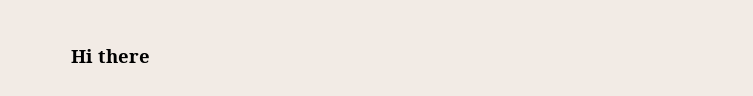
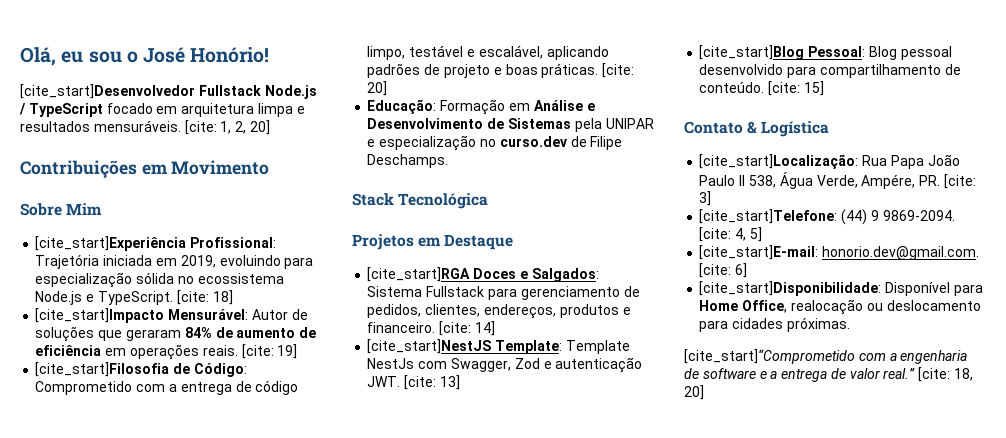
[71,49,150,63] Hi there -> [20,47,270,66] [20,84,317,99] [19,103,305,117] [20,120,270,135] [20,160,270,178] [20,203,103,216] [35,236,277,251] [35,254,314,269] [35,272,284,288] [35,290,233,305] [35,308,308,323] [35,326,317,342] [35,344,298,360] [35,362,247,377] [35,380,299,395] [367,45,609,60] [367,63,635,78] [367,81,388,96] [367,99,595,115] [367,118,654,132] [367,135,623,151] [367,154,449,168] [352,193,489,209] [352,234,514,250] [367,267,599,282] [367,286,640,300] [367,304,631,319] [367,321,495,336] [367,339,630,354] [367,357,643,373] [367,375,460,390] [699,45,952,60] [699,64,961,78] [699,81,824,96] [684,121,830,137] [699,154,960,169] [699,172,976,189] [699,191,712,206] [699,209,955,225] [699,227,762,242] [699,245,980,260] [699,263,748,278] [699,281,983,296] [699,299,981,315] [699,317,850,332] [684,349,968,364] [684,367,974,382] [684,385,704,400] Olá, eu sou o José Honório! // [cite_start]Desenvolvedor Fullstack Node.js / TypeScript focado em arquitetura limpa e resultados mensuráveis. [cite: 1, 2, 20] // Contribuições em Movimento // Sobre Mim // [cite_start]Experiência Profissional: Trajetória iniciada em 2019, evoluindo para especialização sólida no ecossistema Node.js e TypeScript. [cite: 18] // [cite_start]Impacto Mensurável: Autor de soluções que geraram 84% de aumento de eficiência em operações reais. [cite: 19] // [cite_start]Filosofia de Código: Comprometido com a entrega de código limpo, testável e escalável, aplicando padrões de projeto e boas práticas. [cite: 20] // Educação: Formação em Análise e Desenvolvimento de Sistemas pela UNIPAR e especialização no curso.dev de Filipe Deschamps. // Stack Tecnológica // Projetos em Destaque // [cite_start]RGA Doces e Salgados: Sistema Fullstack para gerenciamento de pedidos, clientes, endereços, produtos e financeiro. [cite: 14] // [cite_start]NestJS Template: Template NestJs com Swagger, Zod e autenticação JWT. [cite: 13] // [cite_start]Blog Pessoal: Blog pessoal desenvolvido para compartilhamento de conteúdo. [cite: 15] // Contato & Logística // [cite_start]Localização: Rua Papa João Paulo II 538, Água Verde, Ampére, PR. [cite: 3] // [cite_start]Telefone: (44) 9 9869-2094. [cite: 4, 5] // [cite_start]E-mail: honorio.dev@gmail.com. [cite: 6] // [cite_start]Disponibilidade: Disponível para Home Office, realocação ou deslocamento para cidades próximas. // [cite_start]“Comprometido com a engenharia de software e a entrega de valor real.” [cite: 18, 20]

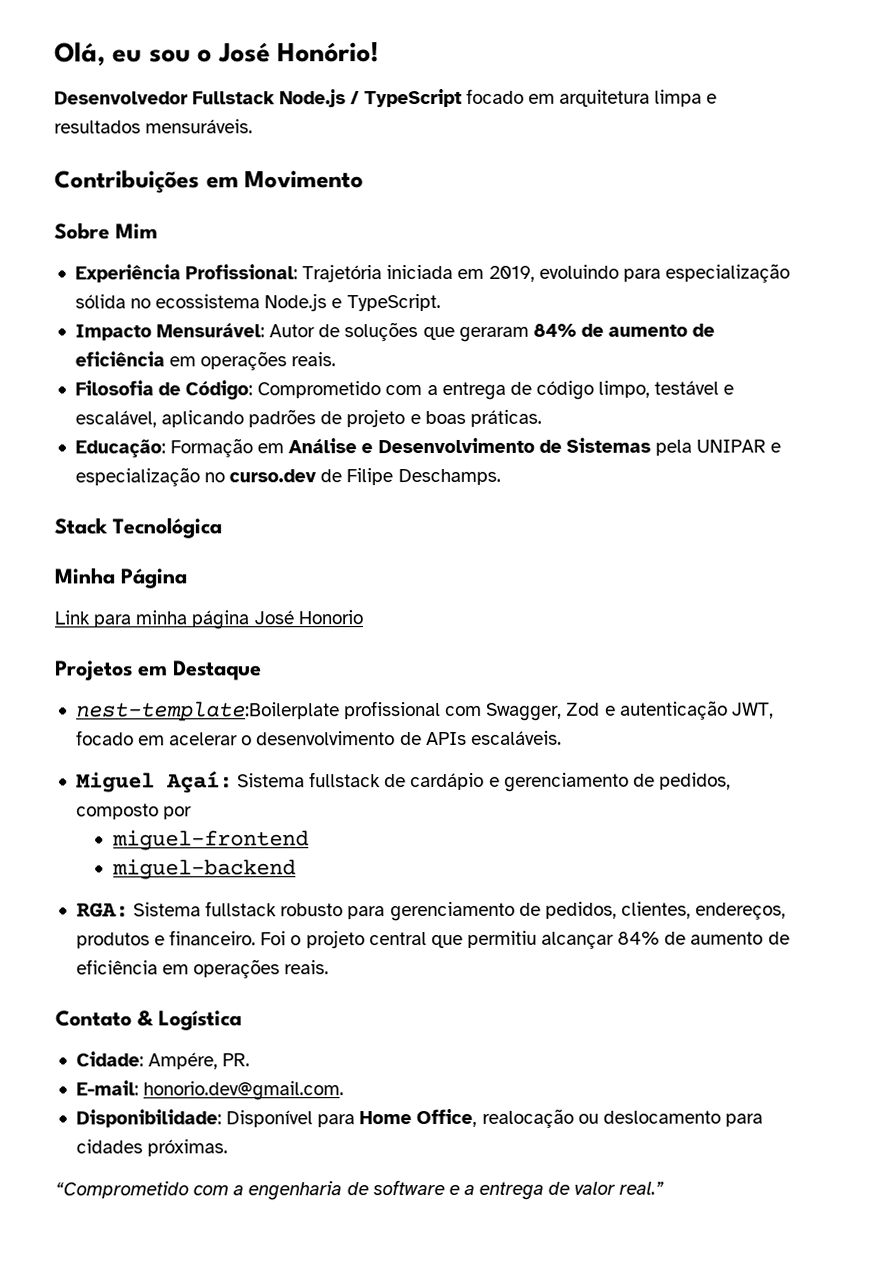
[20,84,195,99] [cite_start]Desenvolvedor -> [54,91,188,105] Desenvolvedor
[184,120,270,135] [cite: 1, 2, 20] -> (254, 126) none
[35,236,187,251] [cite_start]Experiência -> [74,264,181,283] Experiência
[176,290,233,305] [35,308,165,323] [cite: 18] // [cite_start]Impacto -> [74,324,152,341] // Impacto
[241,344,298,359] [35,362,170,377] [cite: 19] // [cite_start]Filosofia -> [74,380,154,396] // Filosofia
[602,63,635,78] [367,81,388,96] [cite: 20] -> (542, 418) none
[352,234,514,250] [367,267,599,282] [367,286,485,297] Projetos em Destaque // [cite_start]RGA Doces e Salgados: Sistema Fullstack -> [54,567,187,589] [54,610,363,630] [55,660,262,681] [75,700,774,722] [75,730,562,746] [75,770,731,794] [75,803,193,820] [111,830,309,851] [111,859,296,880] [75,901,344,918] Minha Página // Link para minha página José Honorio // Projetos em Destaque // nest-template:Boilerplate profissional com Swagger, Zod e autenticação JWT, focado em acelerar o desenvolvimento de APIs escaláveis. // Miguel Açaí: Sistema fullstack de cardápio e gerenciamento de pedidos, composto por // miguel-frontend // miguel-backend // RGA: Sistema fullstack robusto
[439,321,495,336] [367,339,630,354] [367,357,643,373] [367,375,460,390] [699,45,952,60] [699,64,961,78] [699,81,824,96] [684,121,830,137] [699,154,960,169] [699,172,976,189] [699,191,712,206] [699,209,955,225] [699,227,762,242] [699,245,980,260] [699,263,748,278] [699,281,882,296] [cite: 14] // [cite_start]NestJS Template: Template NestJs com Swagger, Zod e autenticação JWT. [cite: 13] // [cite_start]Blog Pessoal: Blog pessoal desenvolvido para compartilhamento de conteúdo. [cite: 15] // Contato & Logística // [cite_start]Localização: Rua Papa João Paulo II 538, Água Verde, Ampére, PR. [cite: 3] // [cite_start]Telefone: (44) 9 9869-2094. [cite: 4, 5] // [cite_start]E-mail: honorio.dev@gmail.com. [cite: 6] // [cite_start]Disponibilidade: -> [260,930,790,949] [75,959,330,979] [55,1010,242,1031] [75,1051,251,1070] [75,1080,345,1101] [75,1109,222,1128] Foi o projeto central que permitiu alcançar 84% de aumento de eficiência em operações reais. // Contato & Logística // Cidade: Ampére, PR. // E-mail: honorio.dev@gmail.com. // Disponibilidade:
[684,349,855,364] [cite_start]“Comprometido -> [55,1181,189,1199] “Comprometido
[918,367,974,382] [684,385,704,400] [cite: 18, 20] -> (665, 1188) none

